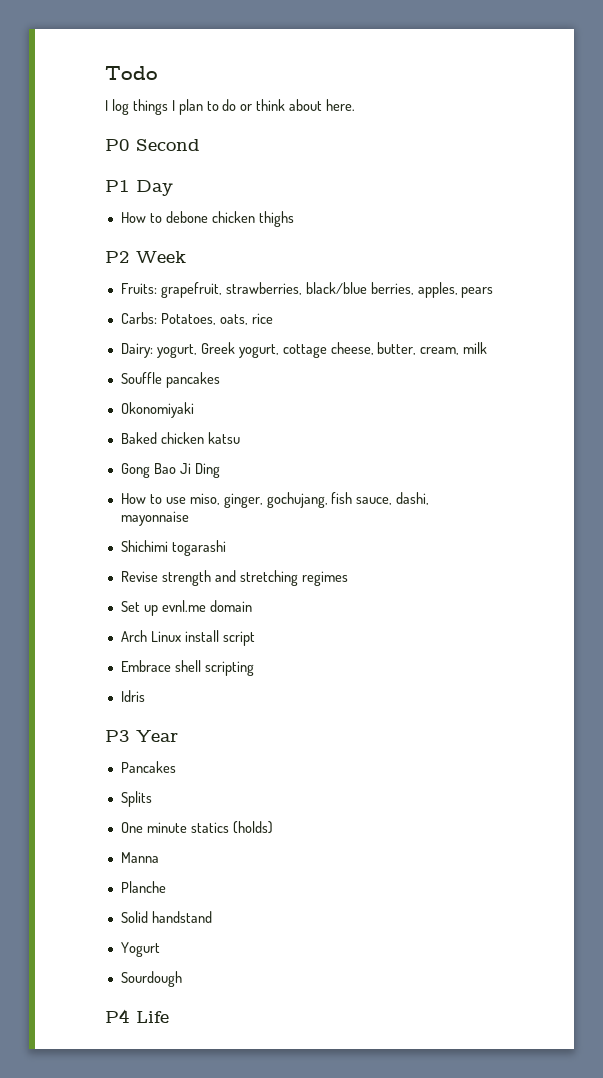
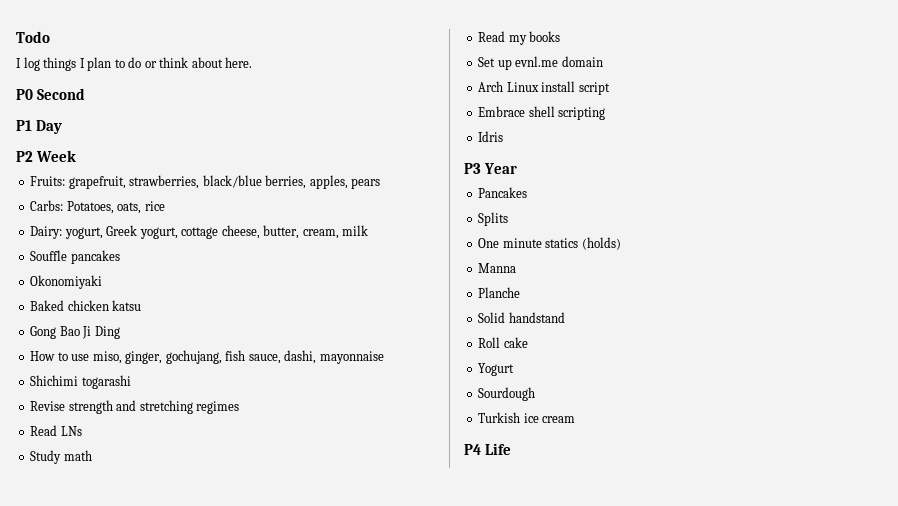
[120,211,294,227] // How to debone chicken thighs -> (62, 127) none
(348, 578) none -> [30,425,82,436] [30,450,92,464] [478,31,561,45] // Read LNs // Study math // Read my books
(212, 917) none -> [478,337,528,348] // Roll cake
(182, 979) none -> [478,412,576,423] // Turkish ice cream

